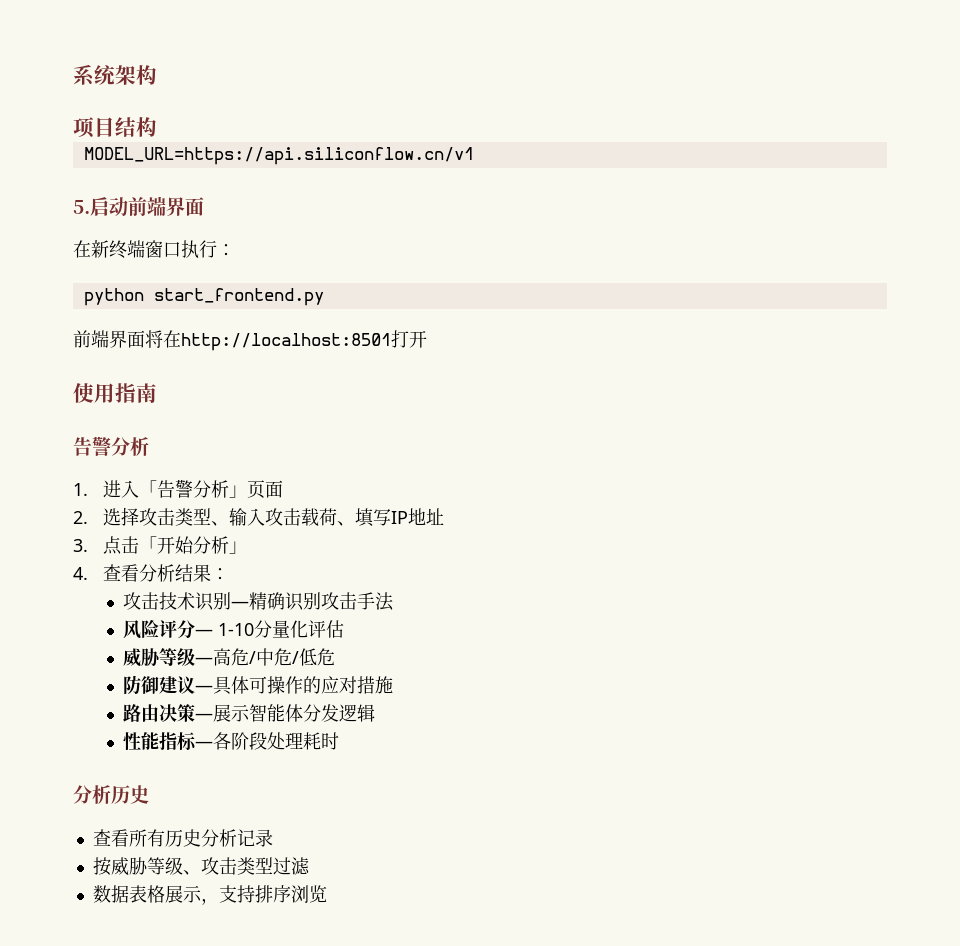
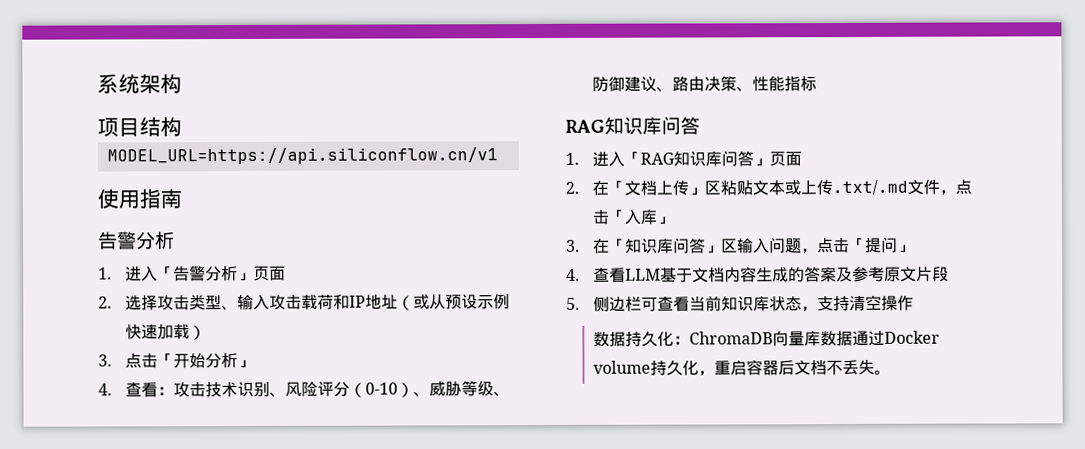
[73,196,204,216] [73,240,235,259] [83,288,324,306] [73,330,427,351] // 5.启动前端界面 // 在新终端窗口执行： // python start_frontend.py // 前端界面将在http://localhost:8501打开 -> (498, 156) none
[337,508,392,527] 、填写 -> [332,294,350,310] 和
(445, 516) none -> [396,294,510,311] [124,324,206,341] （或从预设示例快速加载）
[139,564,230,582] 分析结果： // -> [156,386,174,396] ：
[231,592,395,611] [123,619,345,639] [123,648,336,667] [123,675,394,695] [123,704,376,722] [123,732,340,751] [73,785,149,804] [92,829,273,847] [92,857,310,876] [92,885,327,905] —精确识别攻击手法 // 风险评分— 1-10分量化评估 // 威胁等级—高危/中危/低危 // 防御建议—具体可操作的应对措施 // 路由决策—展示智能体分发逻辑 // 性能指标—各阶段处理耗时 // 分析历史 // 查看所有历史分析记录 // 按威胁等级、攻击类型过滤 // 数据表格展示，支持排序浏览 -> [268,380,510,398] [591,75,817,92] [565,116,700,135] [565,150,802,167] [565,179,972,196] [591,209,674,225] [566,236,914,254] [566,266,949,283] [566,294,914,312] [592,330,940,347] [592,359,891,376] 、风险评分（0-10）、威胁等级、防御建议、路由决策、性能指标 // RAG知识库问答 // 1.进入「RAG知识库问答」页面 // 2.在「文档上传」区粘贴文本或上传.txt/.md文件，点击「入库」 // 3.在「知识库问答」区输入问题，点击「提问」 // 4.查看LLM基于文档内容生成的答案及参考原文片段 // 5.侧边栏可查看当前知识库状态，支持清空操作 // 数据持久化：ChromaDB向量库数据通过Docker volume持久化，重启容器后文档不丢失。

